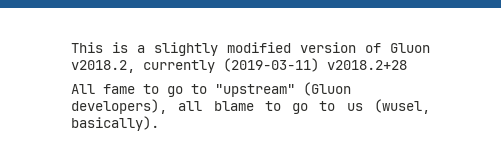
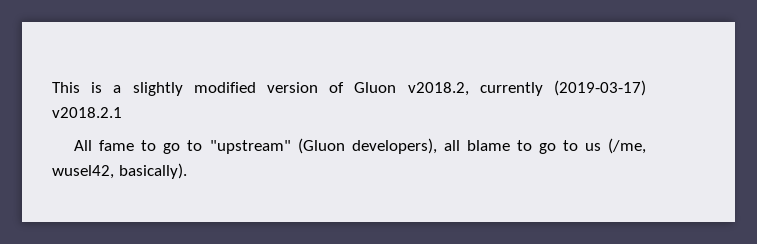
[223,58,407,72] (2019-03-11) v2018.2+28 -> [554,80,646,96] [52,107,122,118] (2019-03-17) v2018.2.1
[373,99,430,114] (wusel, -> [608,138,647,154] [52,165,114,179] (/me, wusel42,

